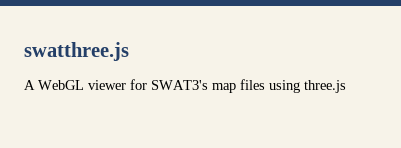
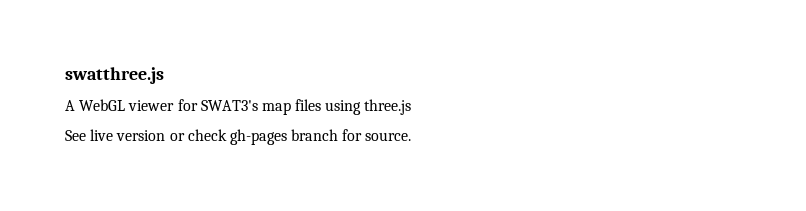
(346, 86) none -> [65,129,412,145] // See live version or check gh-pages branch for source.

